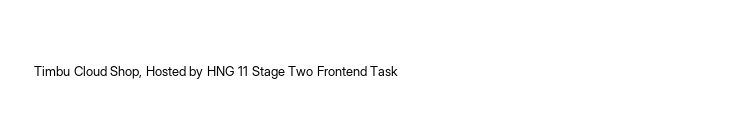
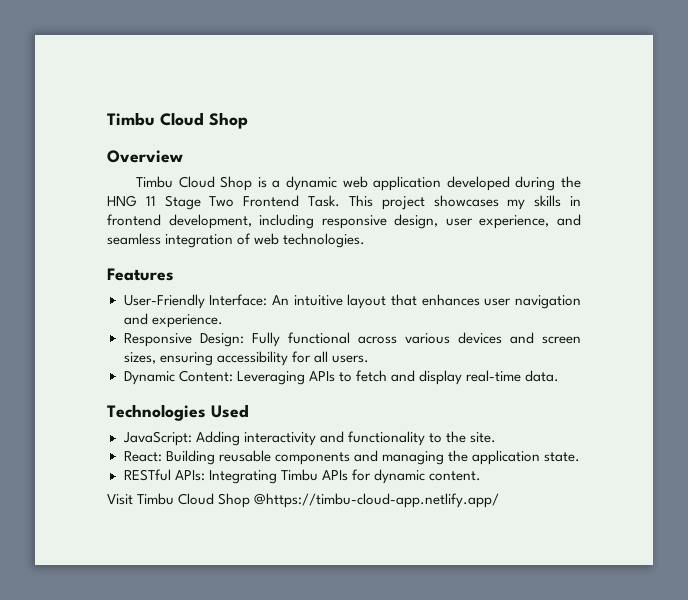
[34,66,204,79] Timbu Cloud Shop, Hosted by -> [107,112,248,129] [107,150,183,163] [135,176,581,191] Timbu Cloud Shop // Overview // Timbu Cloud Shop is a dynamic web application developed during the
[370,66,399,76] Task -> [308,195,581,210] [107,214,581,229] [107,233,366,248] [107,268,174,281] [123,294,581,309] [123,313,223,328] [123,332,581,347] [123,351,369,366] [123,370,559,385] [107,404,249,421] [122,431,496,446] [123,450,580,465] [123,469,481,484] [107,493,500,508] Task. This project showcases my skills in frontend development, including responsive design, user experience, and seamless integration of web technologies. // Features // User-Friendly Interface: An intuitive layout that enhances user navigation and experience. // Responsive Design: Fully functional across various devices and screen sizes, ensuring accessibility for all users. // Dynamic Content: Leveraging APIs to fetch and display real-time data. // Technologies Used // JavaScript: Adding interactivity and functionality to the site. // React: Building reusable components and managing the application state. // RESTful APIs: Integrating Timbu APIs for dynamic content. // Visit Timbu Cloud Shop @https://timbu-cloud-app.netlify.app/

